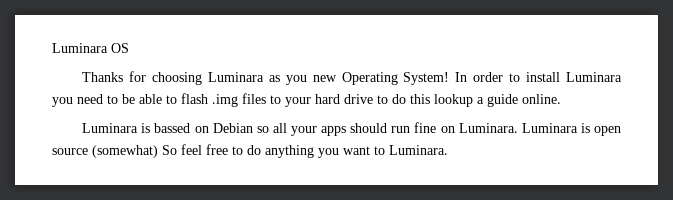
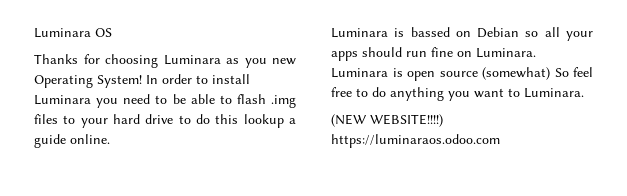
(448, 150) none -> [331,114,443,127] [331,134,500,148] // (NEW WEBSITE!!!!) https://luminaraos.odoo.com

